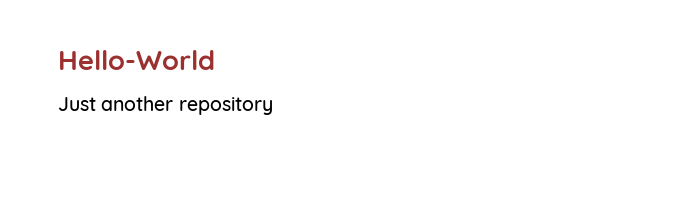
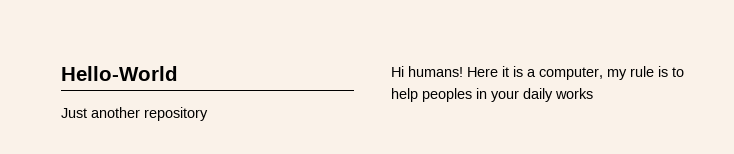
(273, 106) none -> [391,66,684,80] [391,88,593,102] // Hi humans! Here it is a computer, my rule is to help peoples in your daily works

